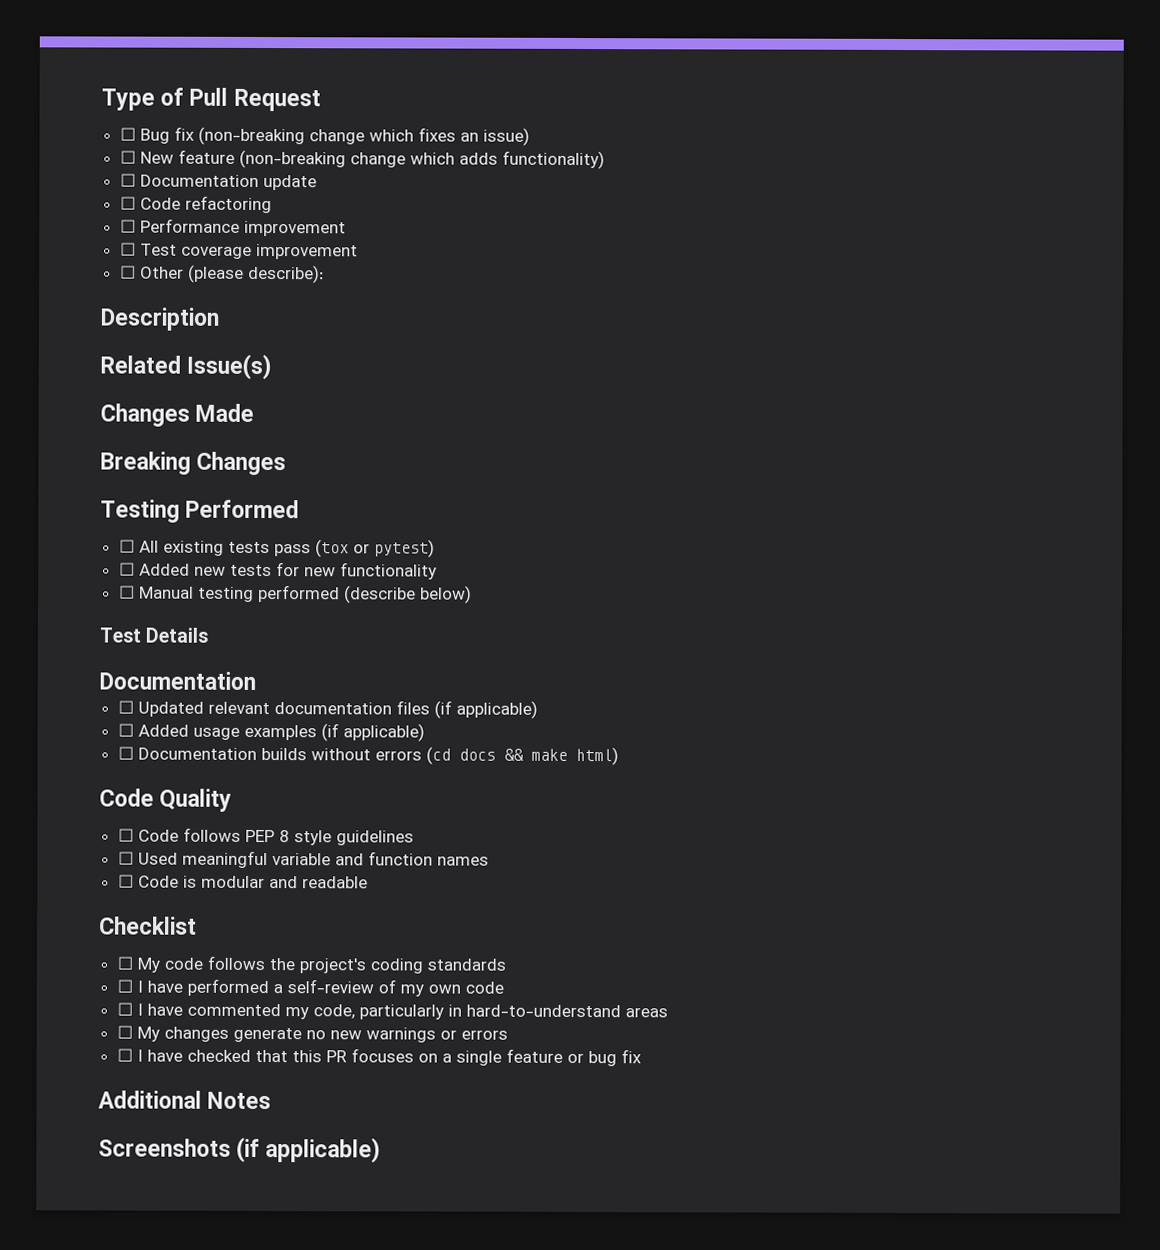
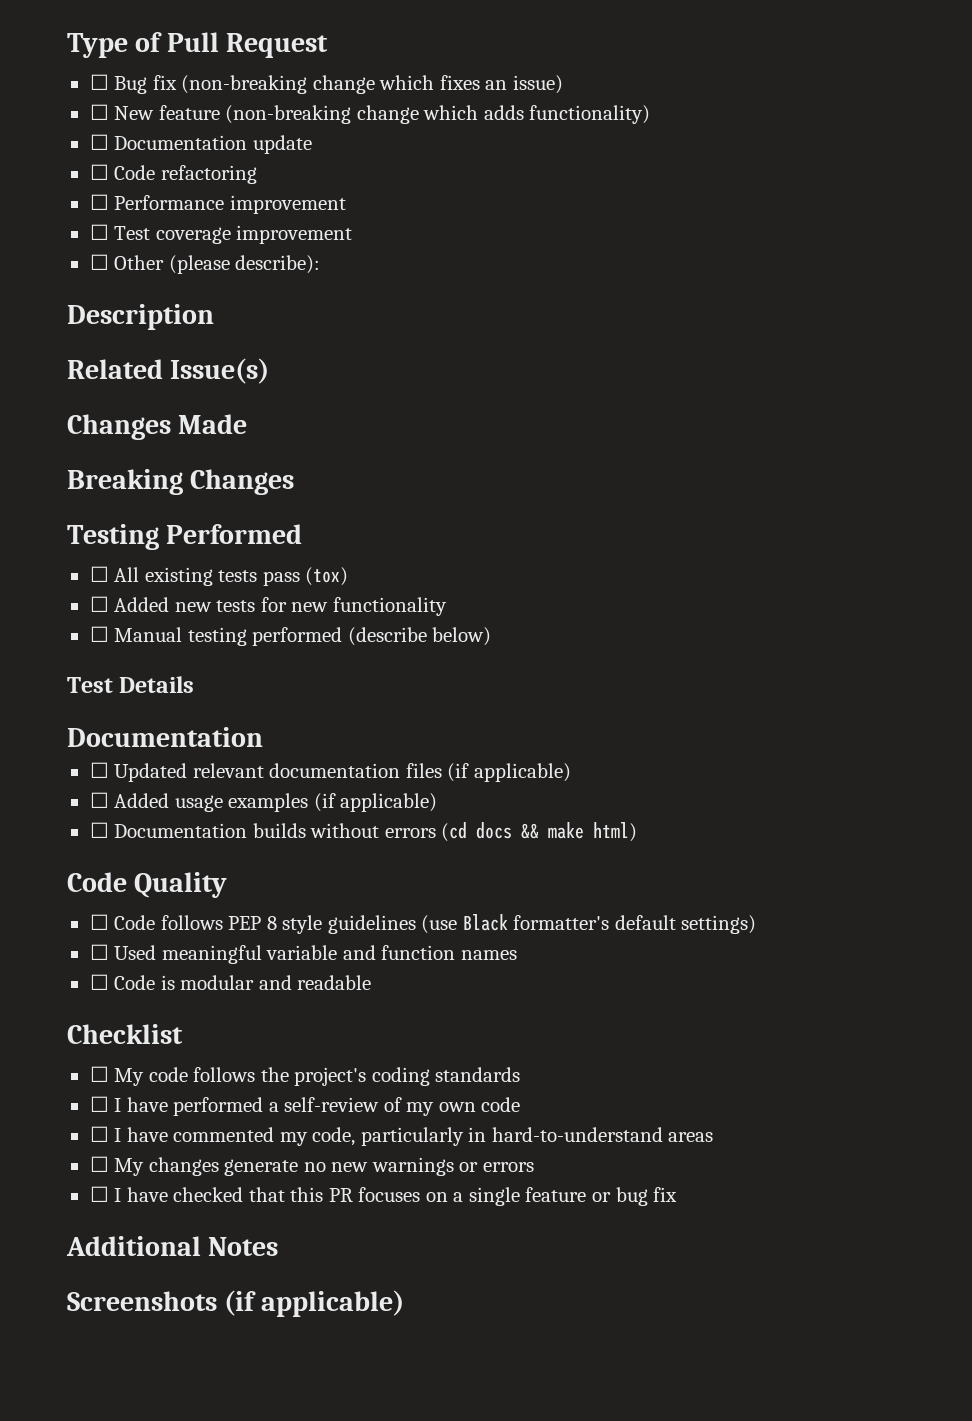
[314,539,435,558] (tox or pytest) -> [305,567,349,586] (tox)
(414, 838) none -> [421,914,757,934] (use Black formatter's default settings)

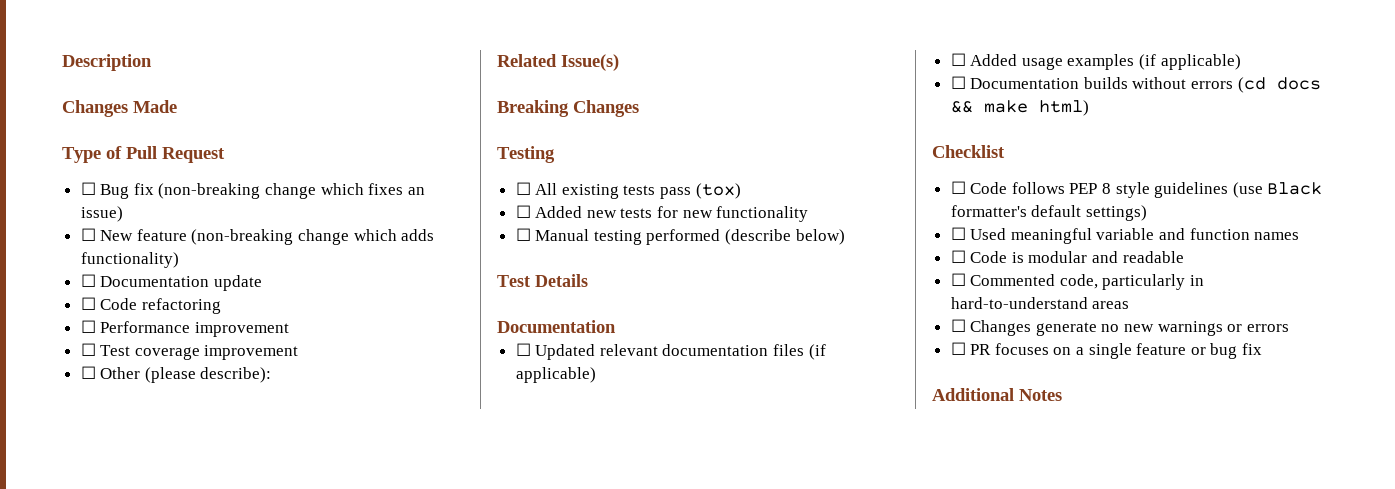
(67, 45) none -> [62,54,152,71] [62,100,177,117] Description // Changes Made //
[67,304,214,330] // Description -> (272, 375) none
[67,414,248,440] // Changes Made -> (619, 62) none
[166,524,303,544] Performed -> (555, 154) none
[67,872,228,898] Code Quality -> [932,145,1005,158] Checklist
[67,1024,183,1044] [89,1066,521,1086] [89,1096,521,1116] [89,1126,308,1146] // Checklist // ☐ My code follows the project's coding standards // ☐ I have performed a self-review of my own code // ☐ I have commented my -> [950,273,1056,286] // ☐ Commented
[114,1157,219,1176] My changes -> [970,320,1032,336] Changes
[114,1187,324,1202] I have checked that this -> (966, 348) none
[67,1290,404,1317] // Screenshots (if applicable) -> (1062, 395) none

